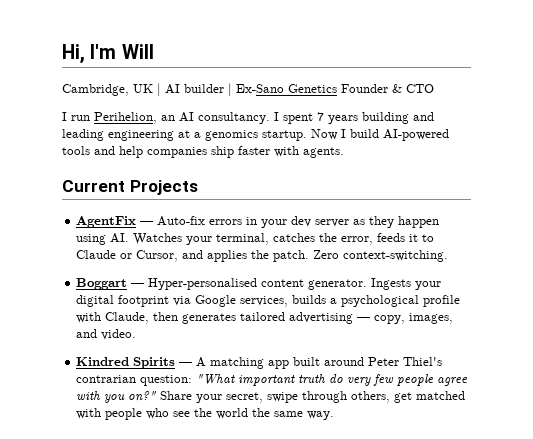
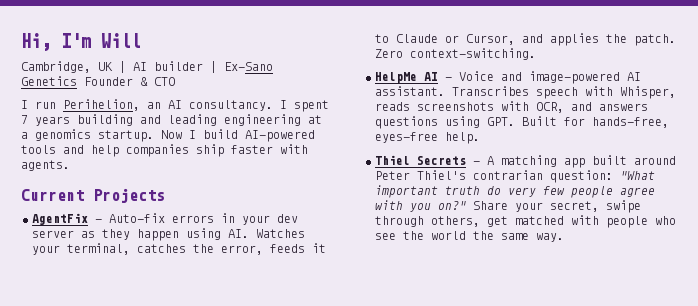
[76,278,442,290] [76,295,461,307] [76,312,454,324] [76,329,137,340] [76,357,176,369] Boggart — Hyper-personalised content generator. Ingests your digital footprint via Google services, builds a psychological profile with Claude, then generates tailored advertising — copy, images, and video. // Kindred Spirits -> [375,71,641,84] [375,86,676,99] [375,101,648,113] [375,116,669,129] [375,132,480,144] [375,155,466,165] HelpMe AI — Voice and image-powered AI assistant. Transcribes speech with Whisper, reads screenshots with OCR, and answers questions using GPT. Built for hands-free, eyes-free help. // Thiel Secrets

